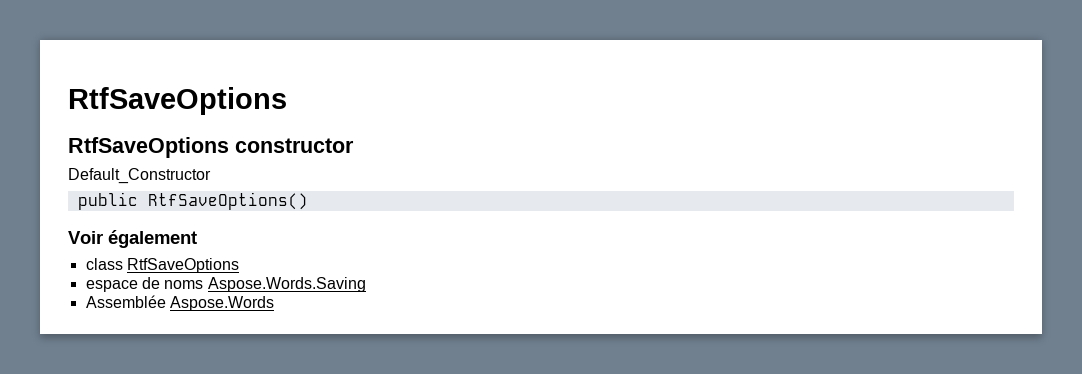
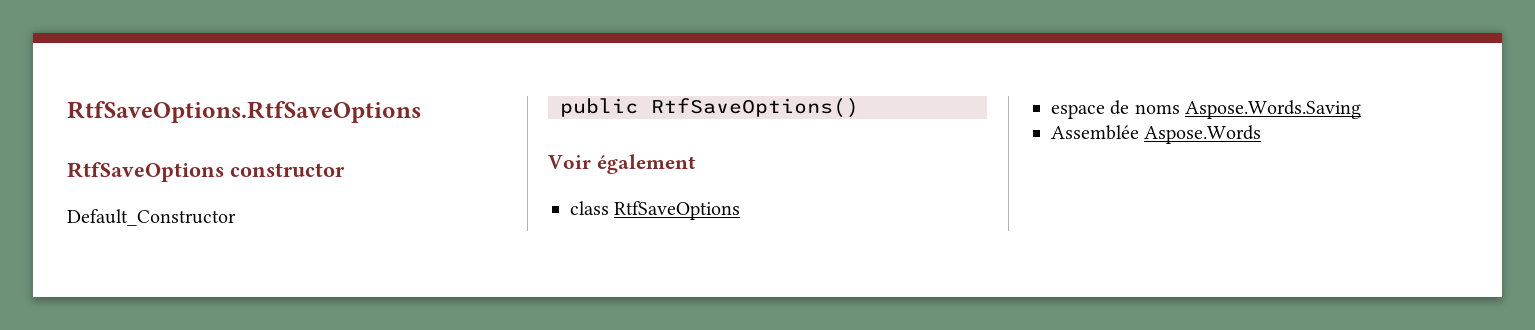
[68,87,287,115] RtfSaveOptions -> [67,101,421,123] RtfSaveOptions.RtfSaveOptions

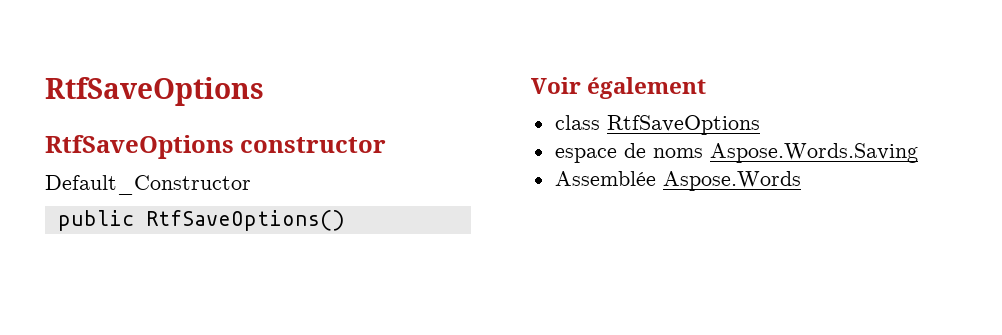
[67,101,421,123] RtfSaveOptions.RtfSaveOptions -> [45,77,264,106] RtfSaveOptions

